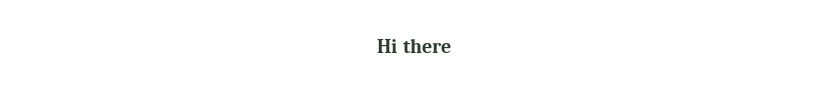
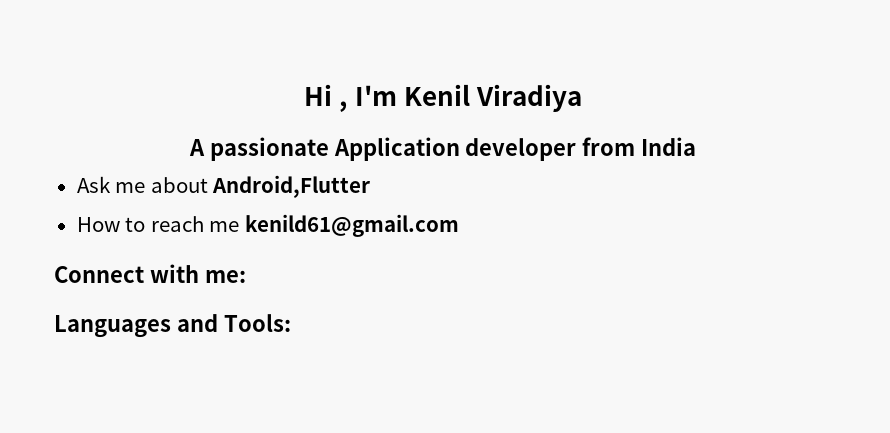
[402,38,451,53] there -> [339,84,582,112] [188,137,697,161] [76,175,371,198] [76,214,459,237] [54,264,246,283] [54,314,291,338] , I'm Kenil Viradiya // A passionate Application developer from India // Ask me about Android,Flutter // How to reach me kenild61@gmail.com // Connect with me: // Languages and Tools:

